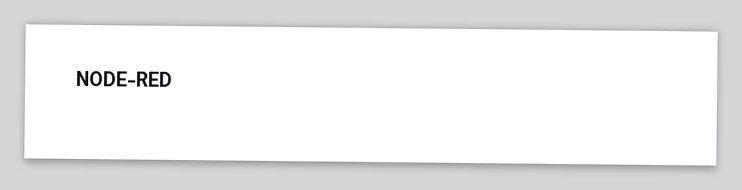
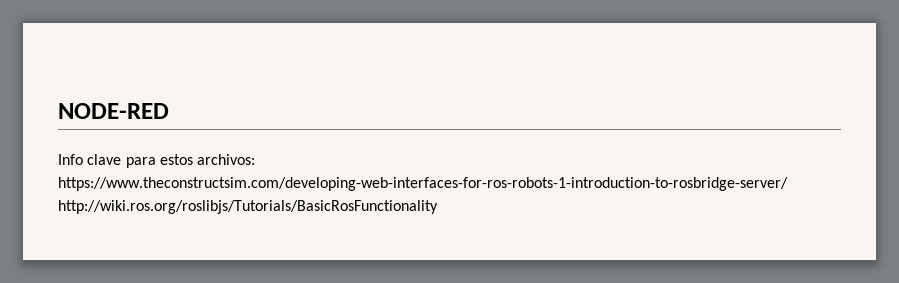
(173, 78) none -> [58,154,256,168] [58,177,788,191] [58,200,438,214] // Info clave para estos archivos: https://www.theconstructsim.com/developing-web-interfaces-for-ros-robots-1-introduction-to-rosbridge-server/ http://wiki.ros.org/roslibjs/Tutorials/BasicRosFunctionality

